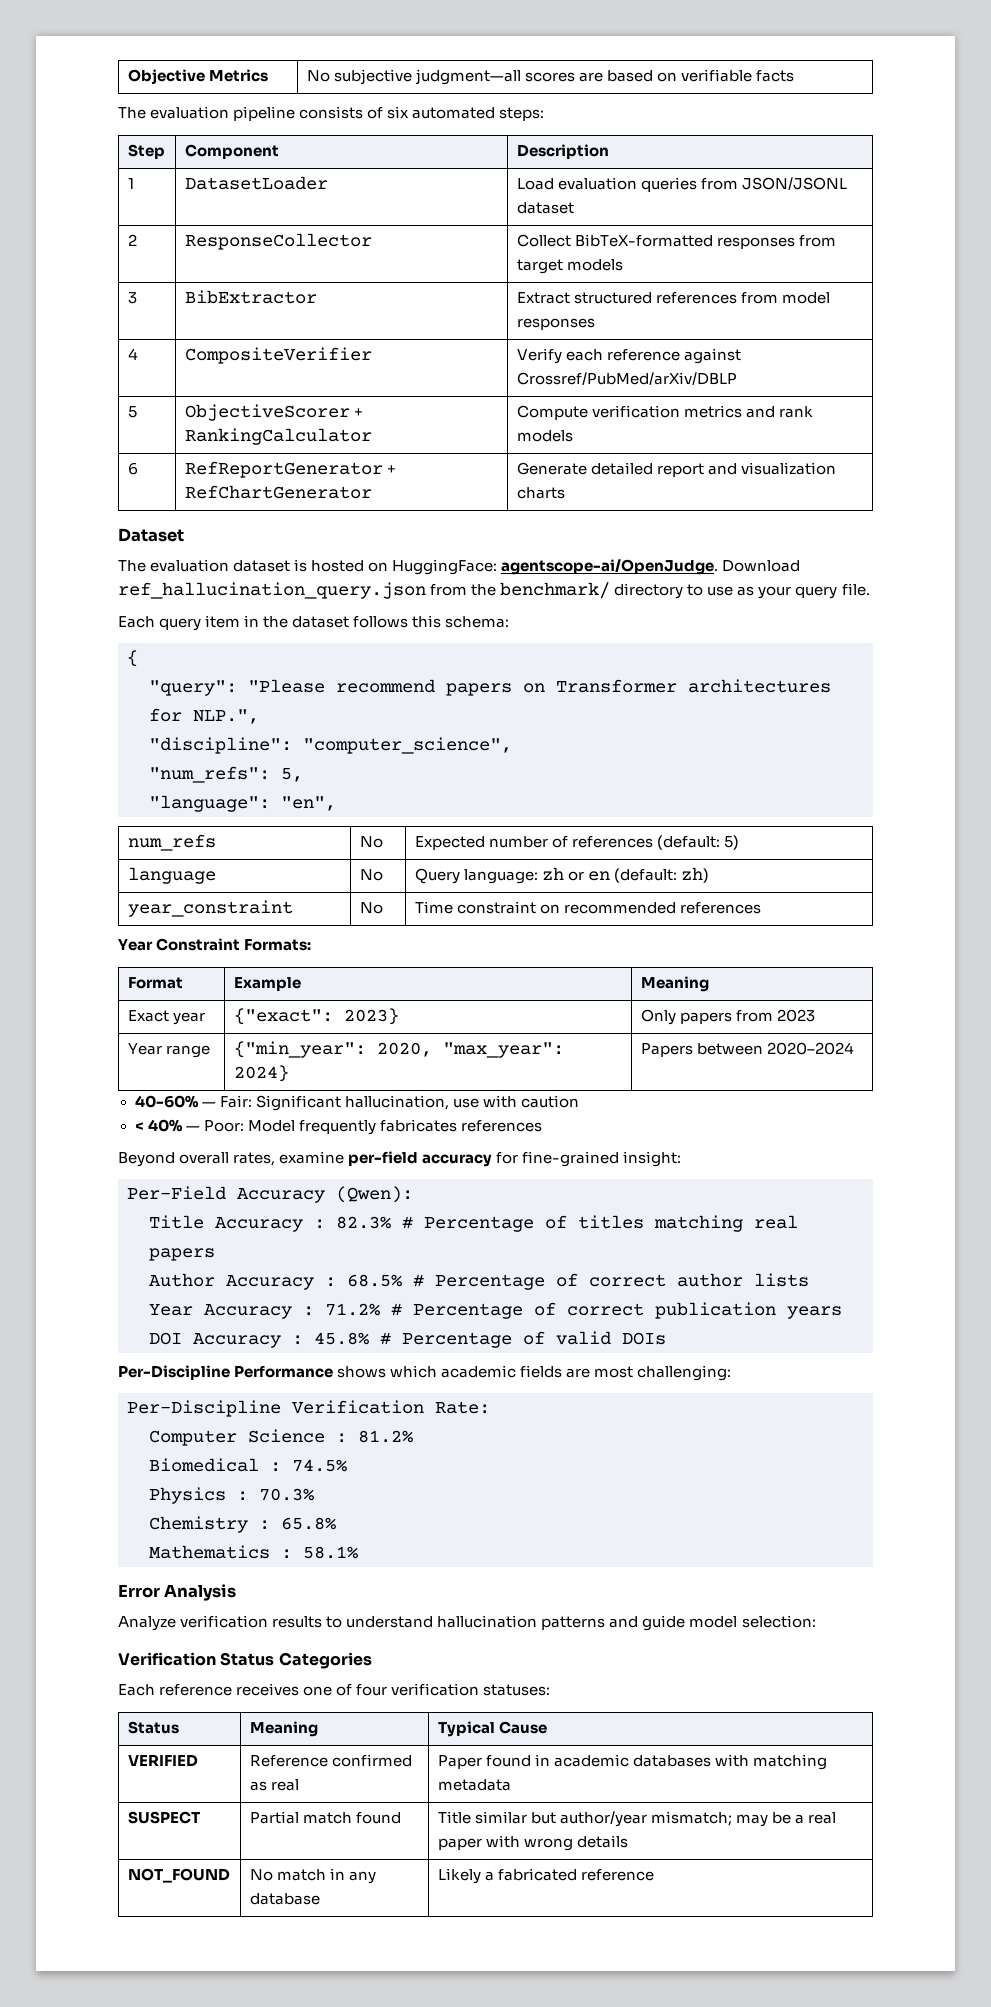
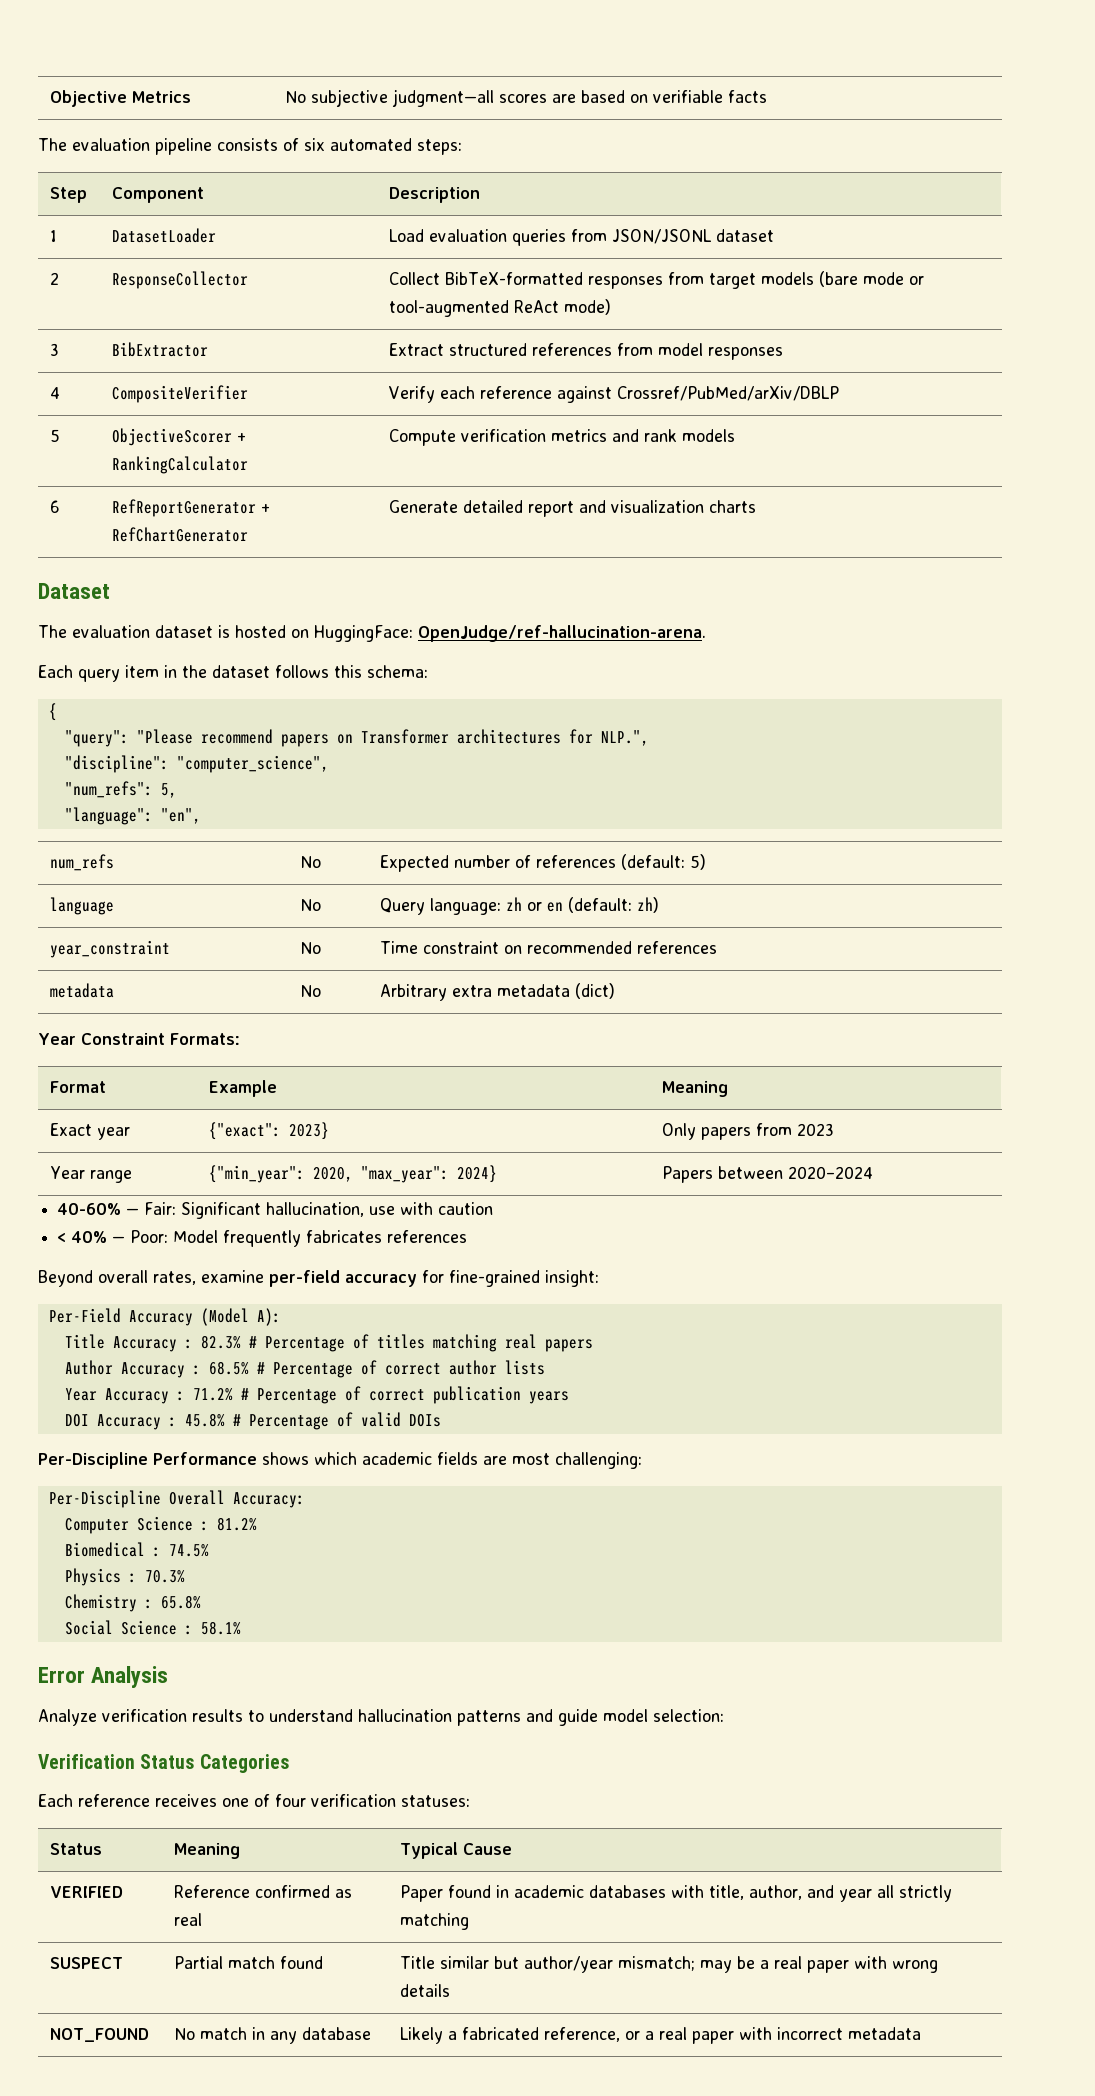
(623, 265) none -> [819,271,925,287] [389,299,612,317] (bare mode or tool-augmented ReAct mode)
[501,559,801,575] [118,582,870,599] agentscope-ai/OpenJudge. Download ref_hallucination_query.json from the benchmark/ directory to use as your query file. -> [418,625,706,642] OpenJudge/ref-hallucination-arena.
(762, 908) none -> [50,983,115,998] [300,985,322,997] [380,983,616,1001] // metadata | No | Arbitrary extra metadata (dict)
[336,1186,413,1203] (Qwen): -> [200,1308,281,1326] (Model A):
[292,1400,490,1414] Verification Rate: -> [168,1490,305,1508] Overall Accuracy:
[149,1545,270,1559] Mathematics -> [64,1620,177,1635] Social Science
[753,1754,828,1770] [437,1779,511,1791] matching metadata -> [709,1885,953,1902] [400,1913,470,1930] title, author, and year all strictly matching
[581,1869,655,1881] reference -> [544,2027,922,2044] reference, or a real paper with incorrect metadata

